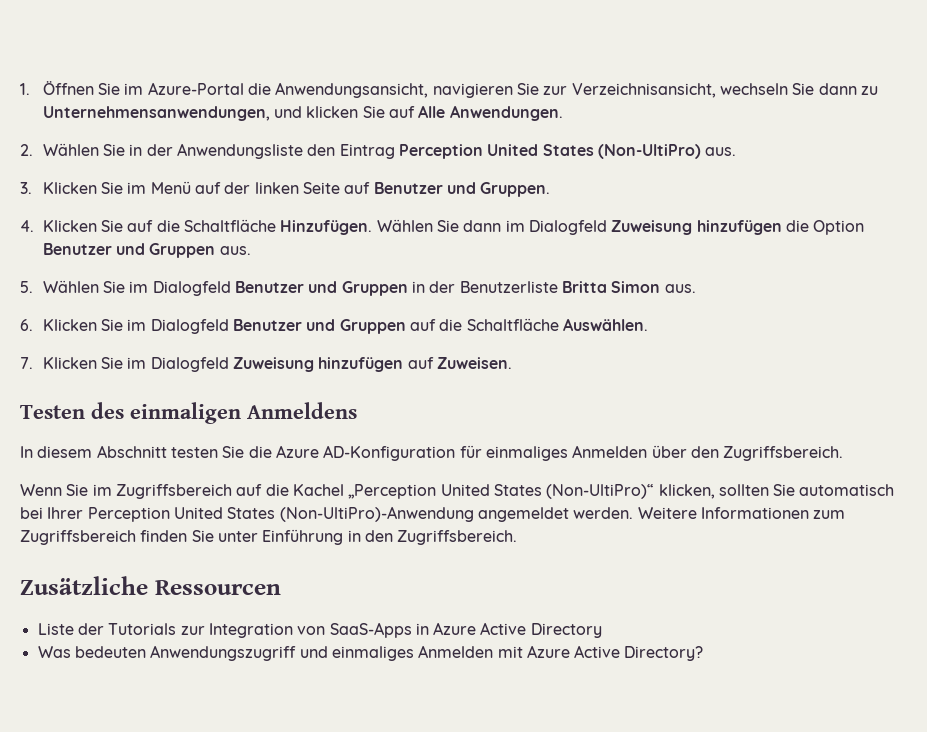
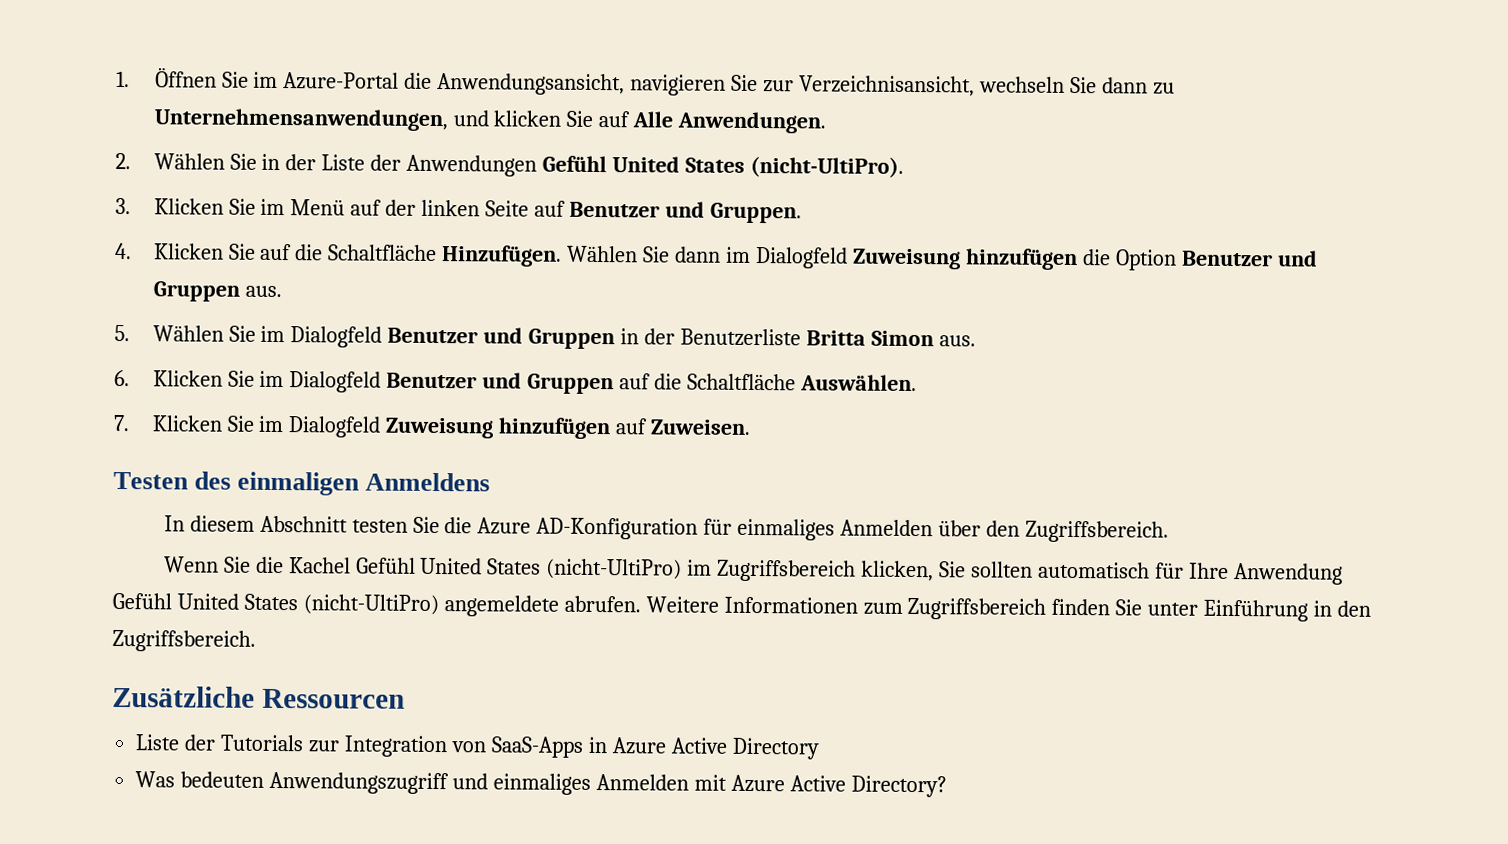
[177,143,737,159] Anwendungsliste den Eintrag Perception United States (Non-UltiPro) aus. -> [321,154,904,178] Liste der Anwendungen Gefühl United States (nicht-UltiPro).
[92,484,895,499] [20,506,634,522] im Zugriffsbereich auf die Kachel „Perception United States (Non-UltiPro)“ klicken, sollten Sie automatisch bei Ihrer Perception United States (Non-UltiPro)-Anwendung angemeldet werden. -> [255,556,1343,585] [112,592,641,617] die Kachel Gefühl United States (nicht-UltiPro) im Zugriffsbereich klicken, Sie sollten automatisch für Ihre Anwendung Gefühl United States (nicht-UltiPro) angemeldete abrufen.

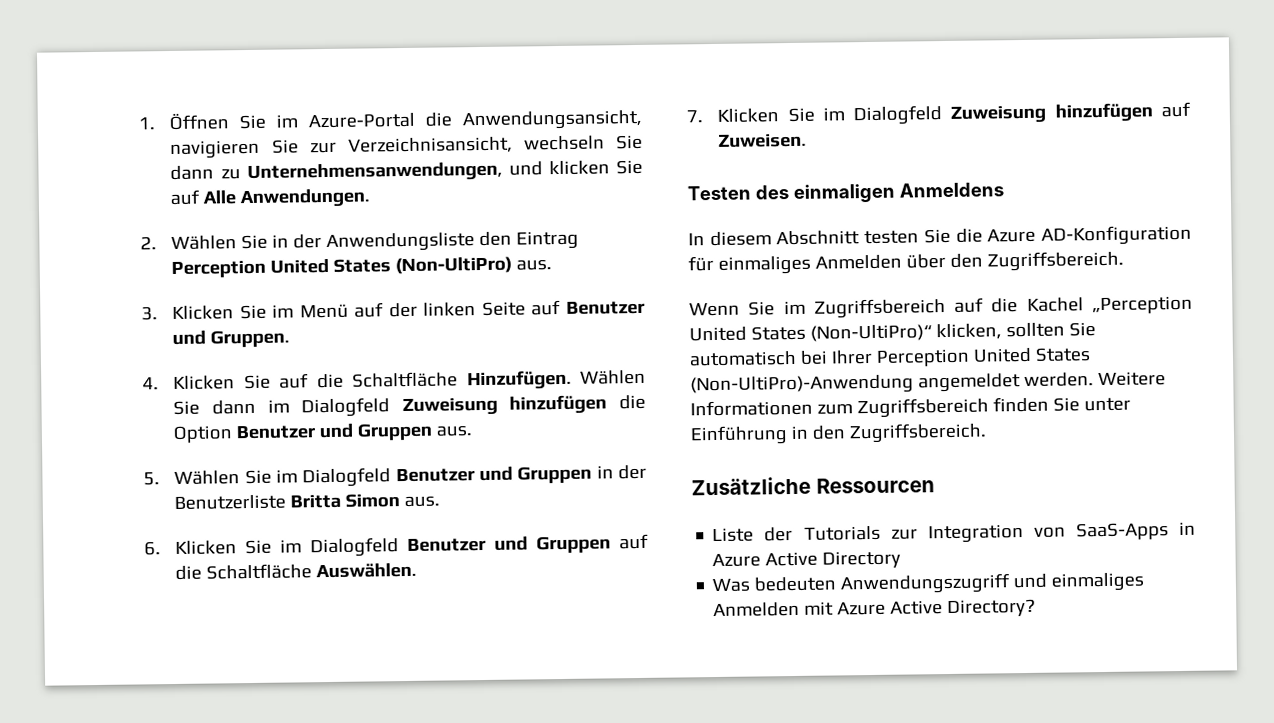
[321,154,904,178] Liste der Anwendungen Gefühl United States (nicht-UltiPro). -> [326,230,580,253] [171,256,553,279] Anwendungsliste den Eintrag Perception United States (Non-UltiPro) aus.
(251, 564) none -> [783,297,985,319] im Zugriffsbereich auf
[355,557,1343,585] [112,592,641,617] Gefühl United States (nicht-UltiPro) im Zugriffsbereich klicken, Sie sollten automatisch für Ihre Anwendung Gefühl United States (nicht-UltiPro) angemeldete abrufen. -> [1092,295,1193,315] [689,322,1096,342] [689,347,1091,367] [690,372,1094,396] „Perception United States (Non-UltiPro)“ klicken, sollten Sie automatisch bei Ihrer Perception United States (Non-UltiPro)-Anwendung angemeldet werden.

